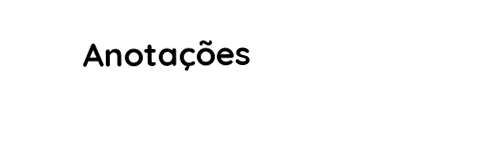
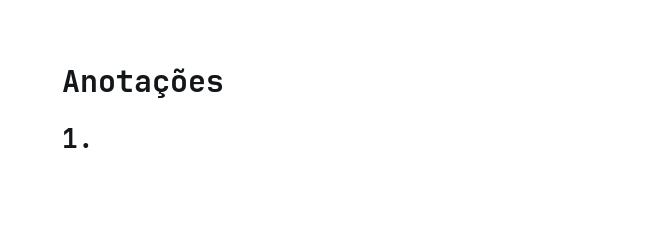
(251, 55) none -> [62,128,94,148] // 1.

